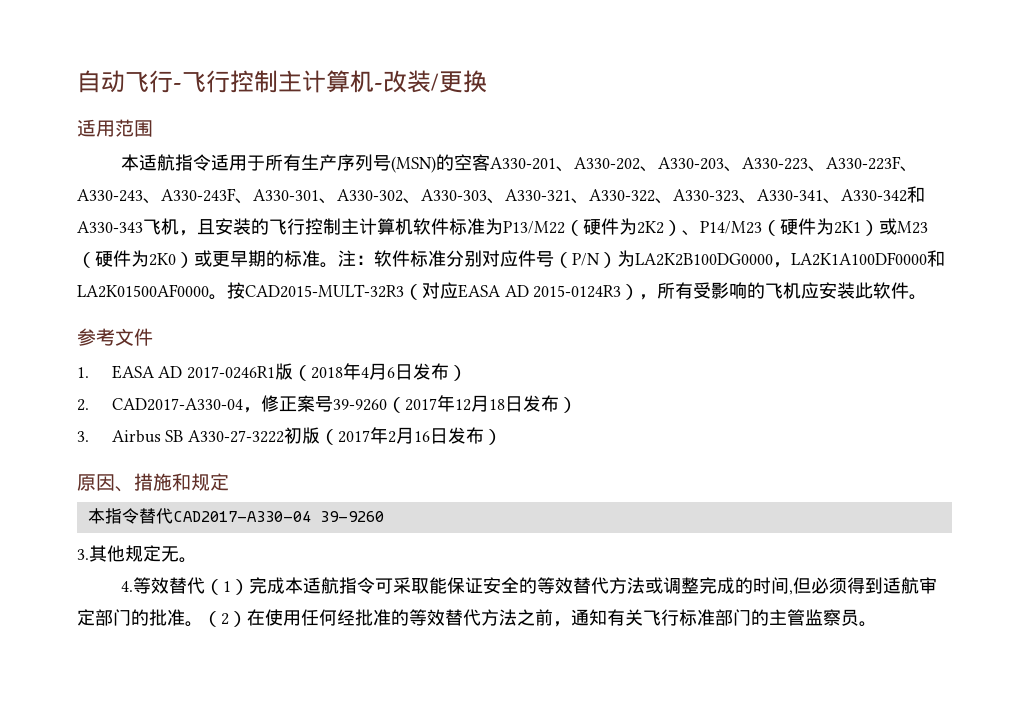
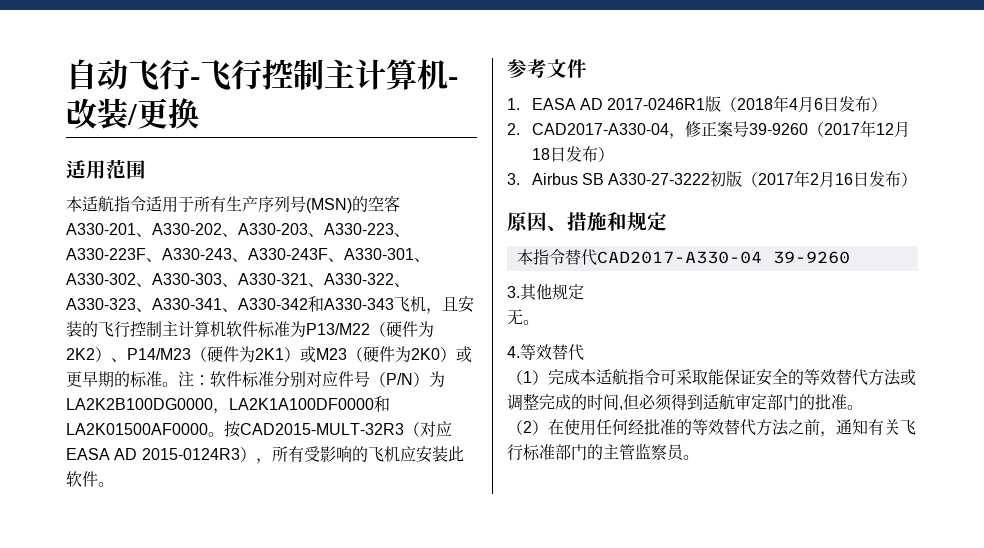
(161, 553) none -> (584, 292) //
(205, 585) none -> (584, 352) //
(203, 624) none -> (863, 407) //

